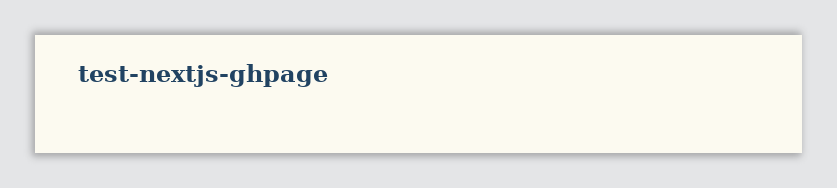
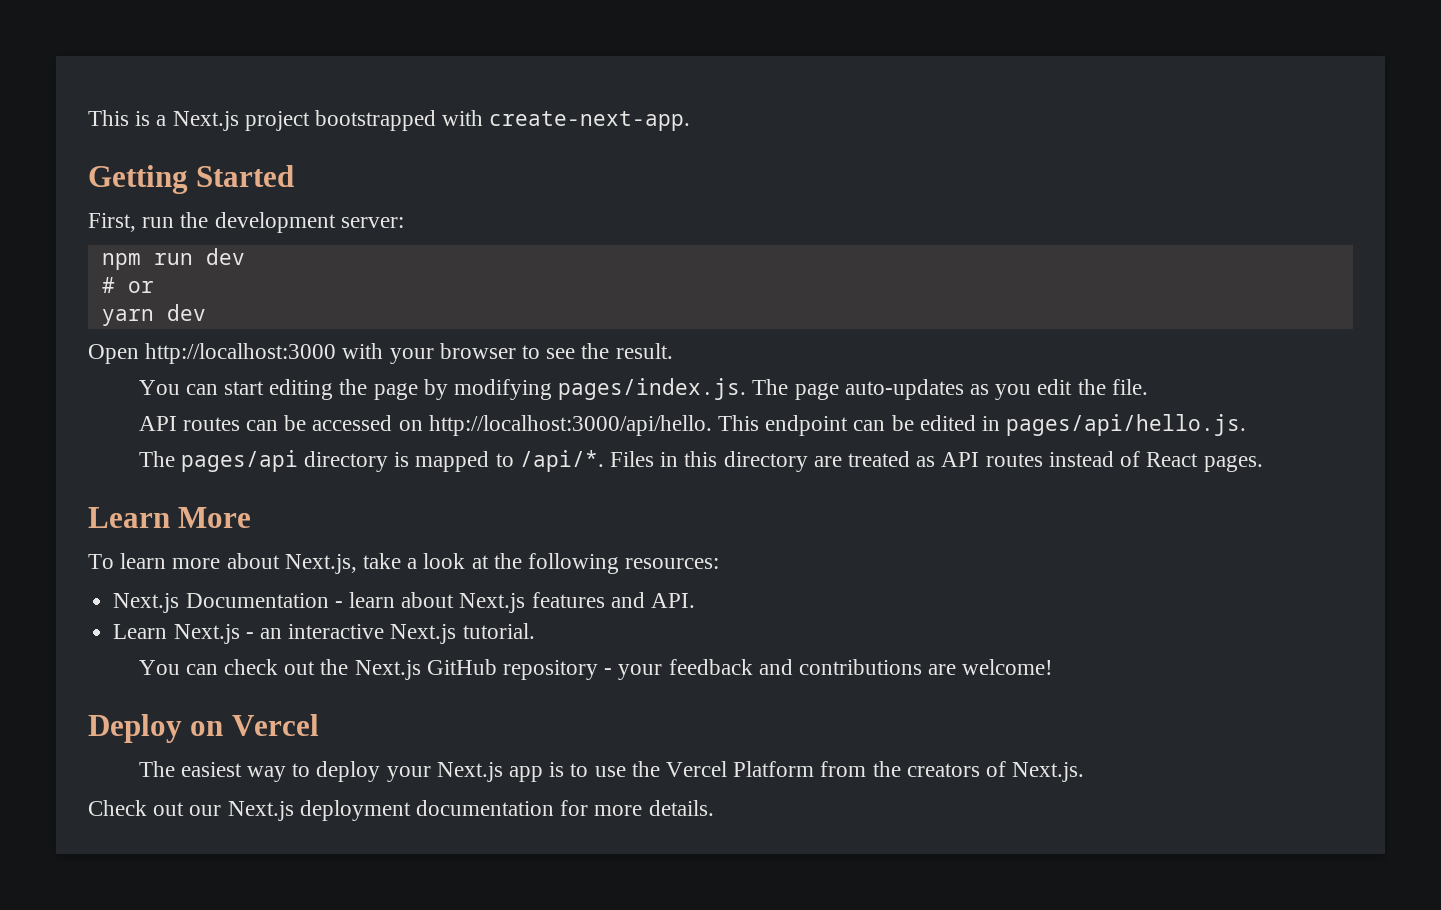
[78,64,328,87] test-nextjs-ghpage -> [88,110,691,131] [88,165,295,194] [88,212,404,233] [101,248,245,270] [101,277,154,293] [101,304,206,326] [88,343,673,364] [138,378,1148,400] [138,414,1247,436] [138,450,1263,472] [88,507,252,528] [88,553,720,574] [113,592,695,613] [113,623,535,644] [138,659,1054,680] [88,714,319,743] [138,761,1085,782] [88,800,714,821] This is a Next.js project bootstrapped with create-next-app. // Getting Started // First, run the development server: // npm run dev // # or // yarn dev // Open http://localhost:3000 with your browser to see the result. // You can start editing the page by modifying pages/index.js. The page auto-updates as you edit the file. // API routes can be accessed on http://localhost:3000/api/hello. This endpoint can be edited in pages/api/hello.js. // The pages/api directory is mapped to /api/*. Files in this directory are treated as API routes instead of React pages. // Learn More // To learn more about Next.js, take a look at the following resources: // Next.js Documentation - learn about Next.js features and API. // Learn Next.js - an interactive Next.js tutorial. // You can check out the Next.js GitHub repository - your feedback and contributions are welcome! // Deploy on Vercel // The easiest way to deploy your Next.js app is to use the Vercel Platform from the creators of Next.js. // Check out our Next.js deployment documentation for more details.

